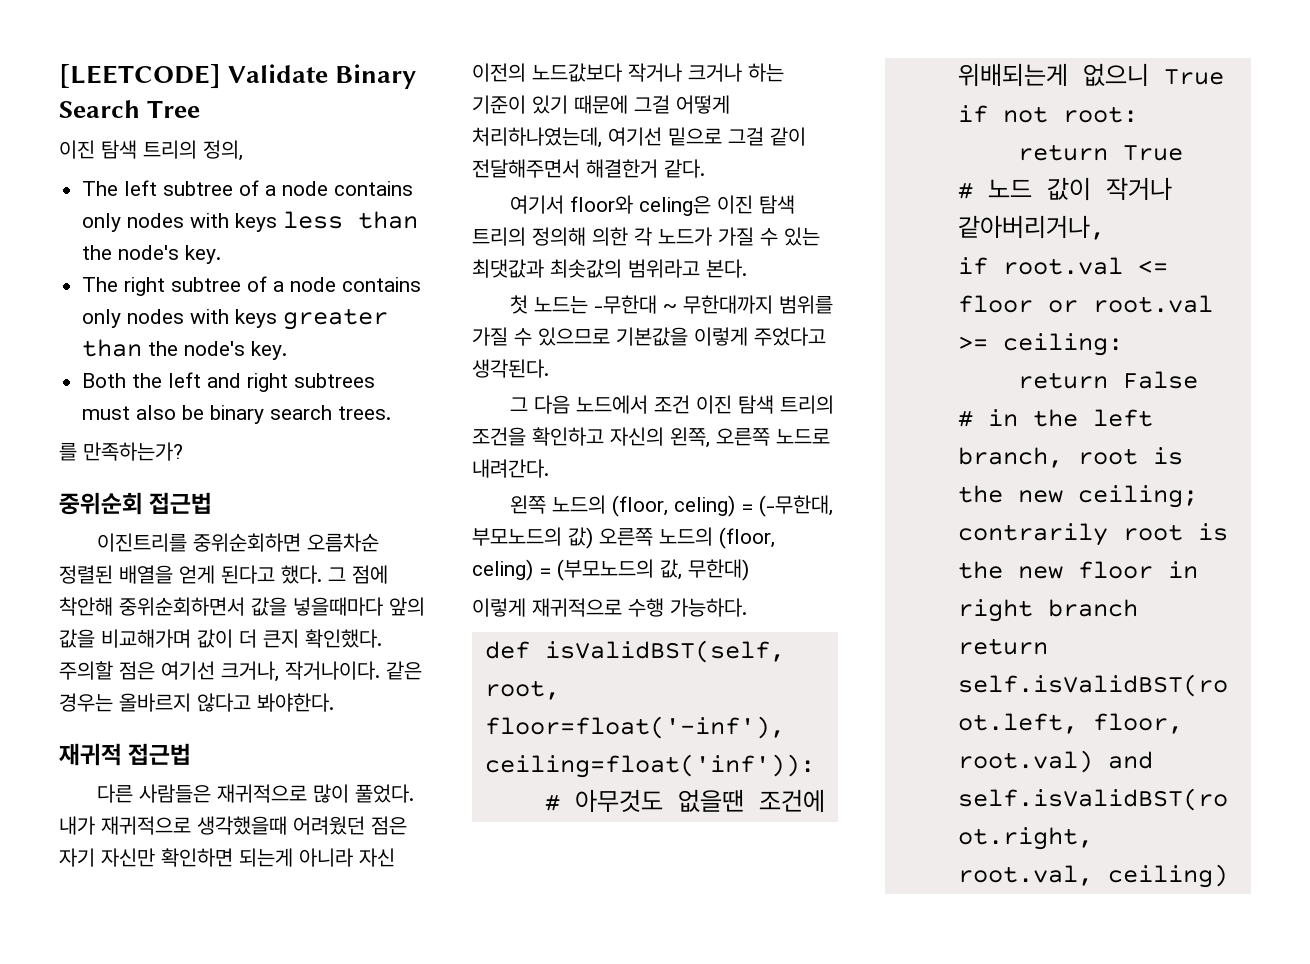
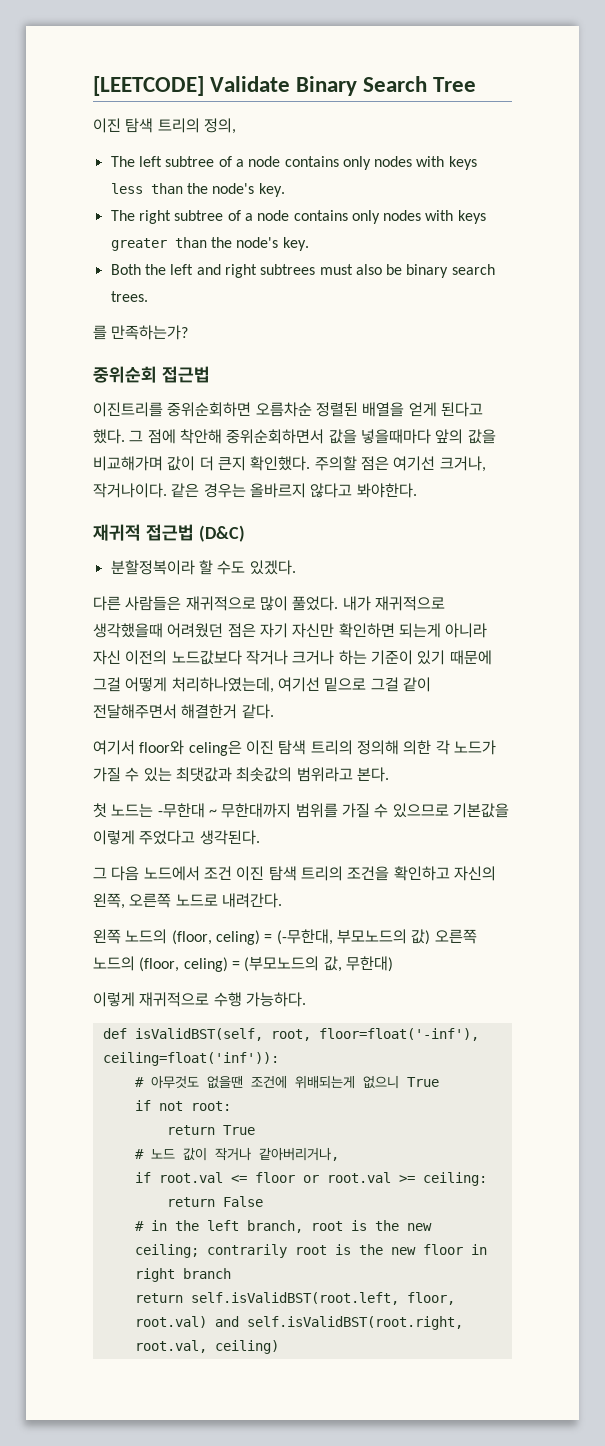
(192, 754) none -> [198,525,245,542] [110,560,296,575] (D&C) // 분할정복이라 할 수도 있겠다.

